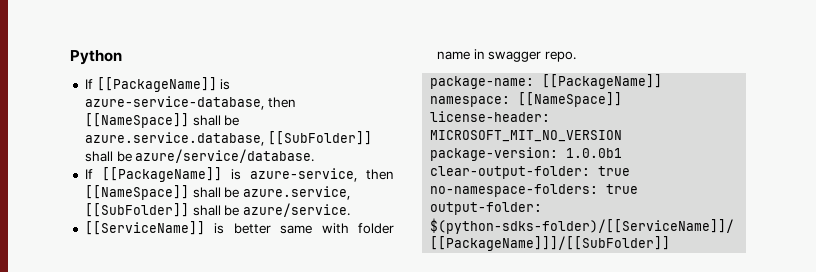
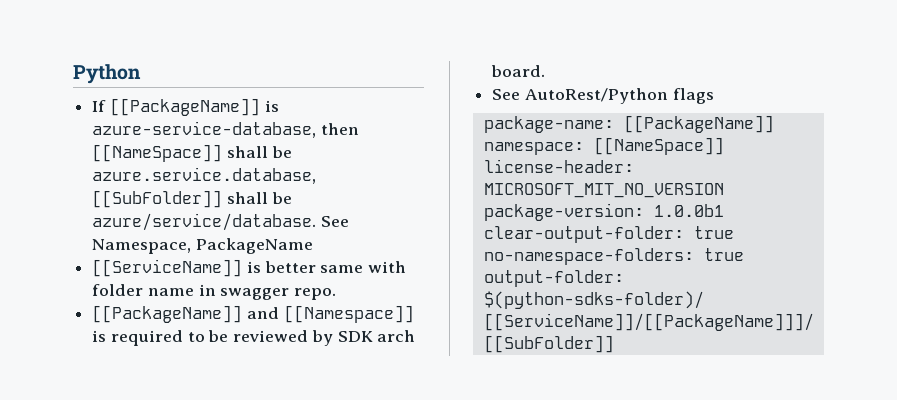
[84,167,394,182] [84,185,350,200] [84,203,350,217] // If [[PackageName]] is azure-service, then [[NameSpace]] shall be azure.service, [[SubFolder]] shall be azure/service. -> [320,216,349,227] [92,238,313,254] See Namespace, PackageName
(576, 56) none -> [92,305,414,323] [92,330,416,346] [491,65,546,77] [492,88,714,104] // [[PackageName]] and [[Namespace]] is required to be reviewed by SDK arch board. // See AutoRest/Python flags

